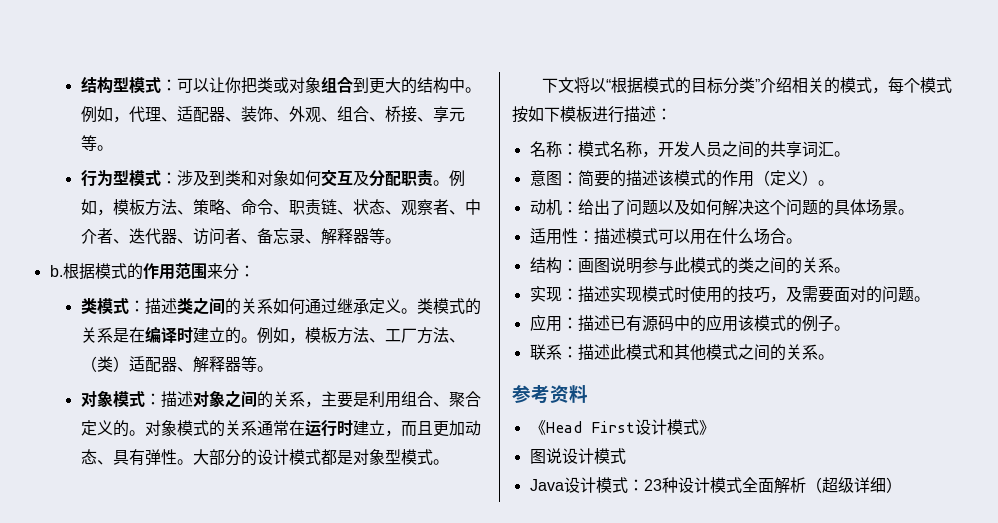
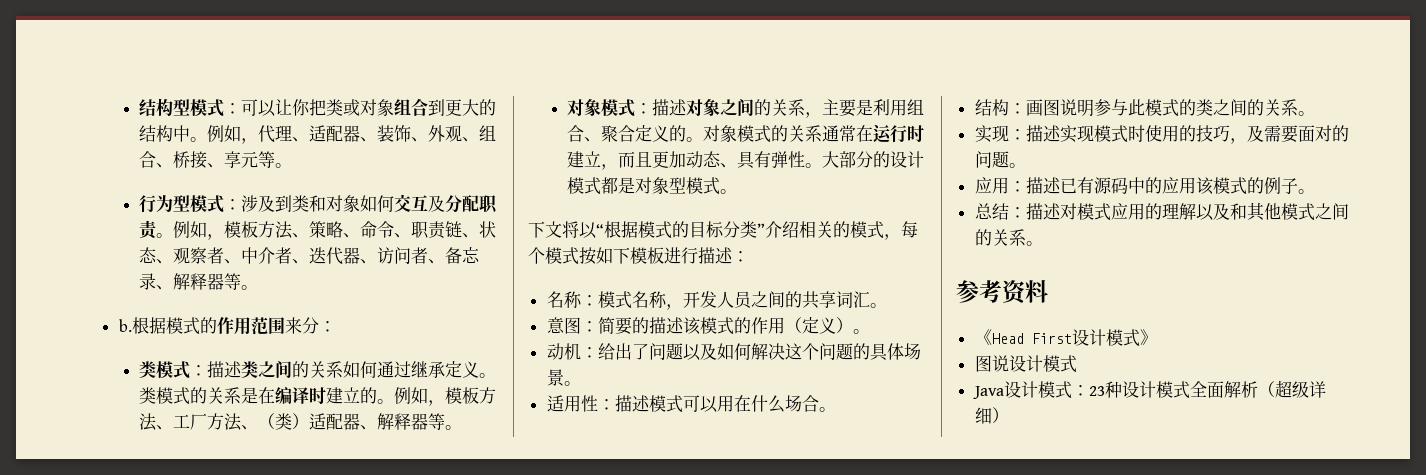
[529,344,658,361] 联系：描述此模式 -> [974,203,1230,221] 总结：描述对模式应用的理解以及

